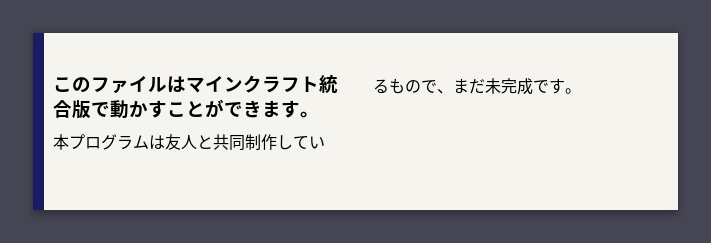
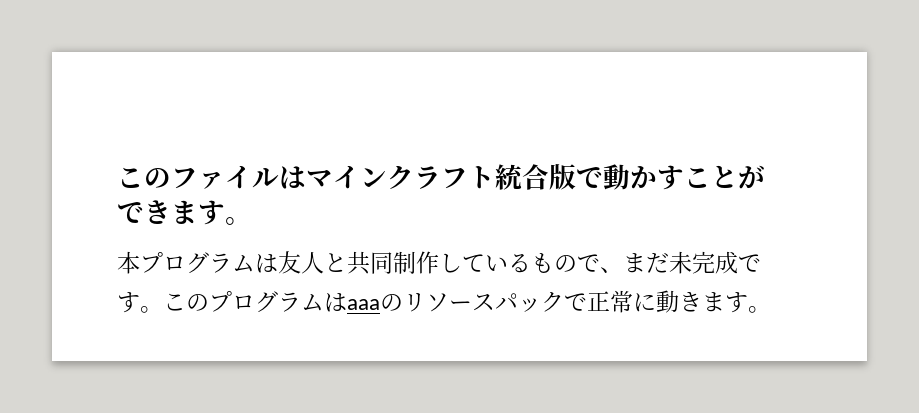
(581, 91) none -> [163,290,771,313] このプログラムはaaaのリソースパックで正常に動きます。

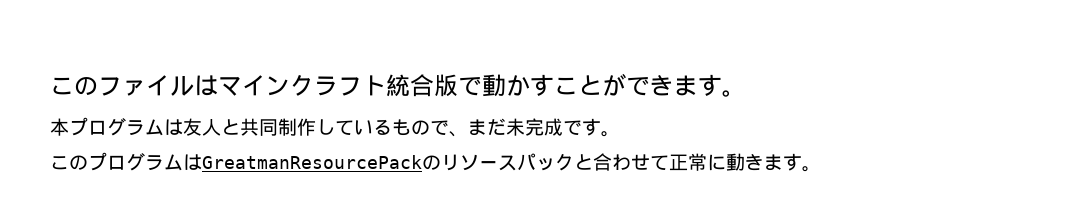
(163, 309) none -> (620, 134) //
[347,299,380,310] aaa -> [202,155,422,169] GreatmanResourcePack
[564,293,587,311] で -> [574,153,669,171] と合わせて

